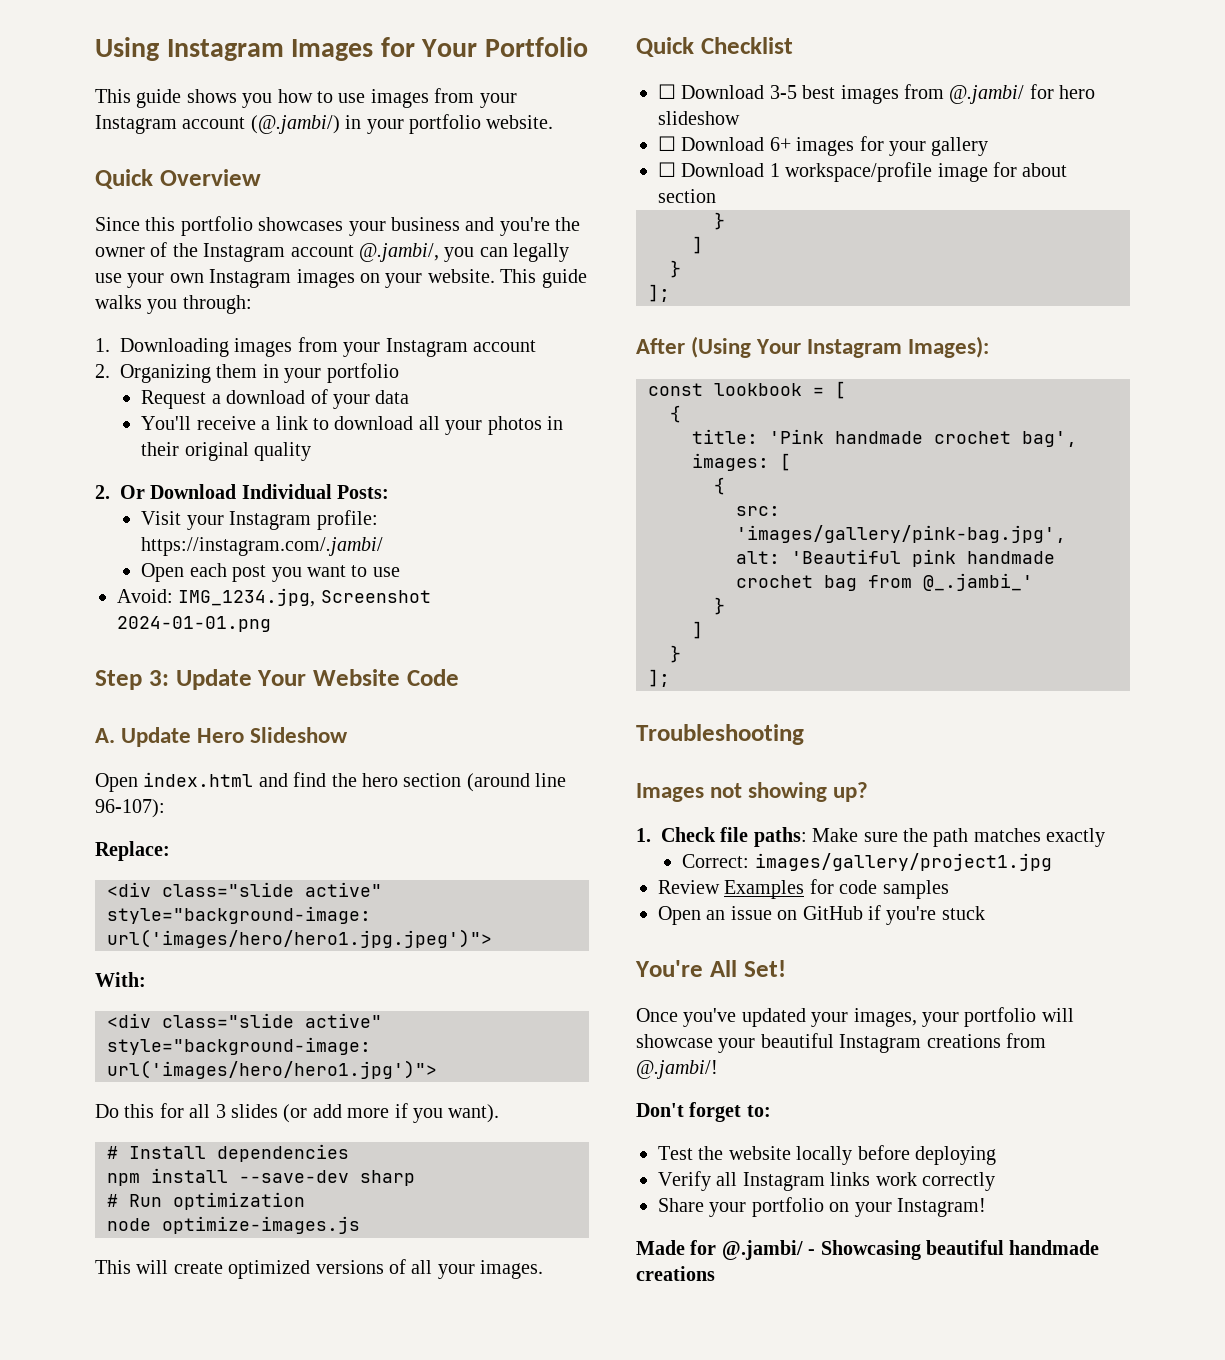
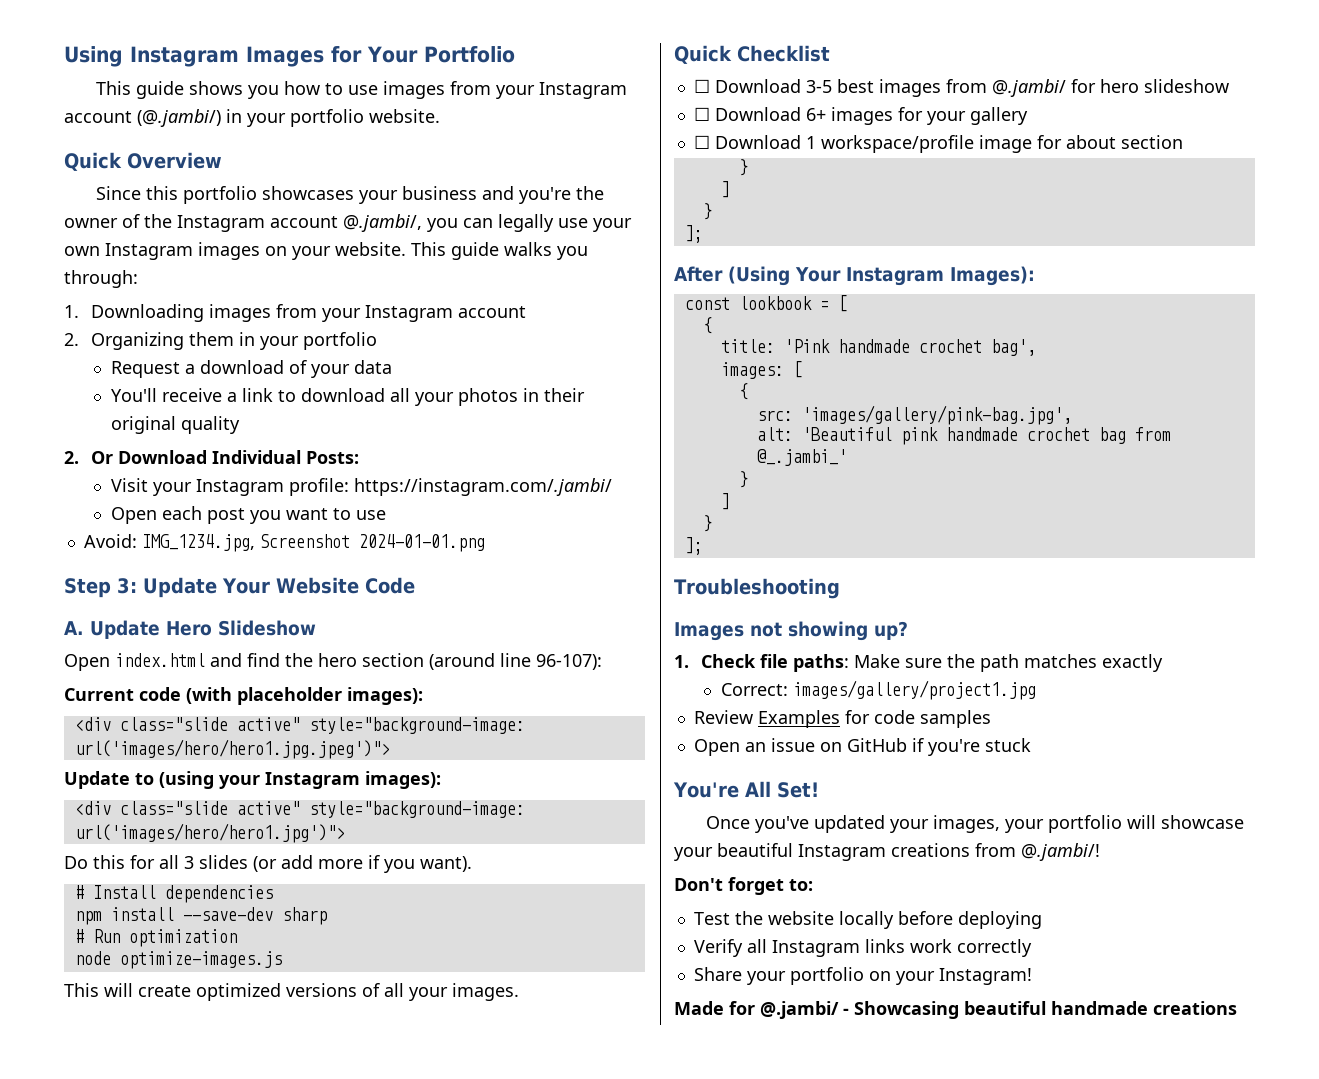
[95,841,170,861] Replace: -> [64,687,423,705] Current code (with placeholder images):
[95,972,146,987] With: -> [64,771,441,789] Update to (using your Instagram images):

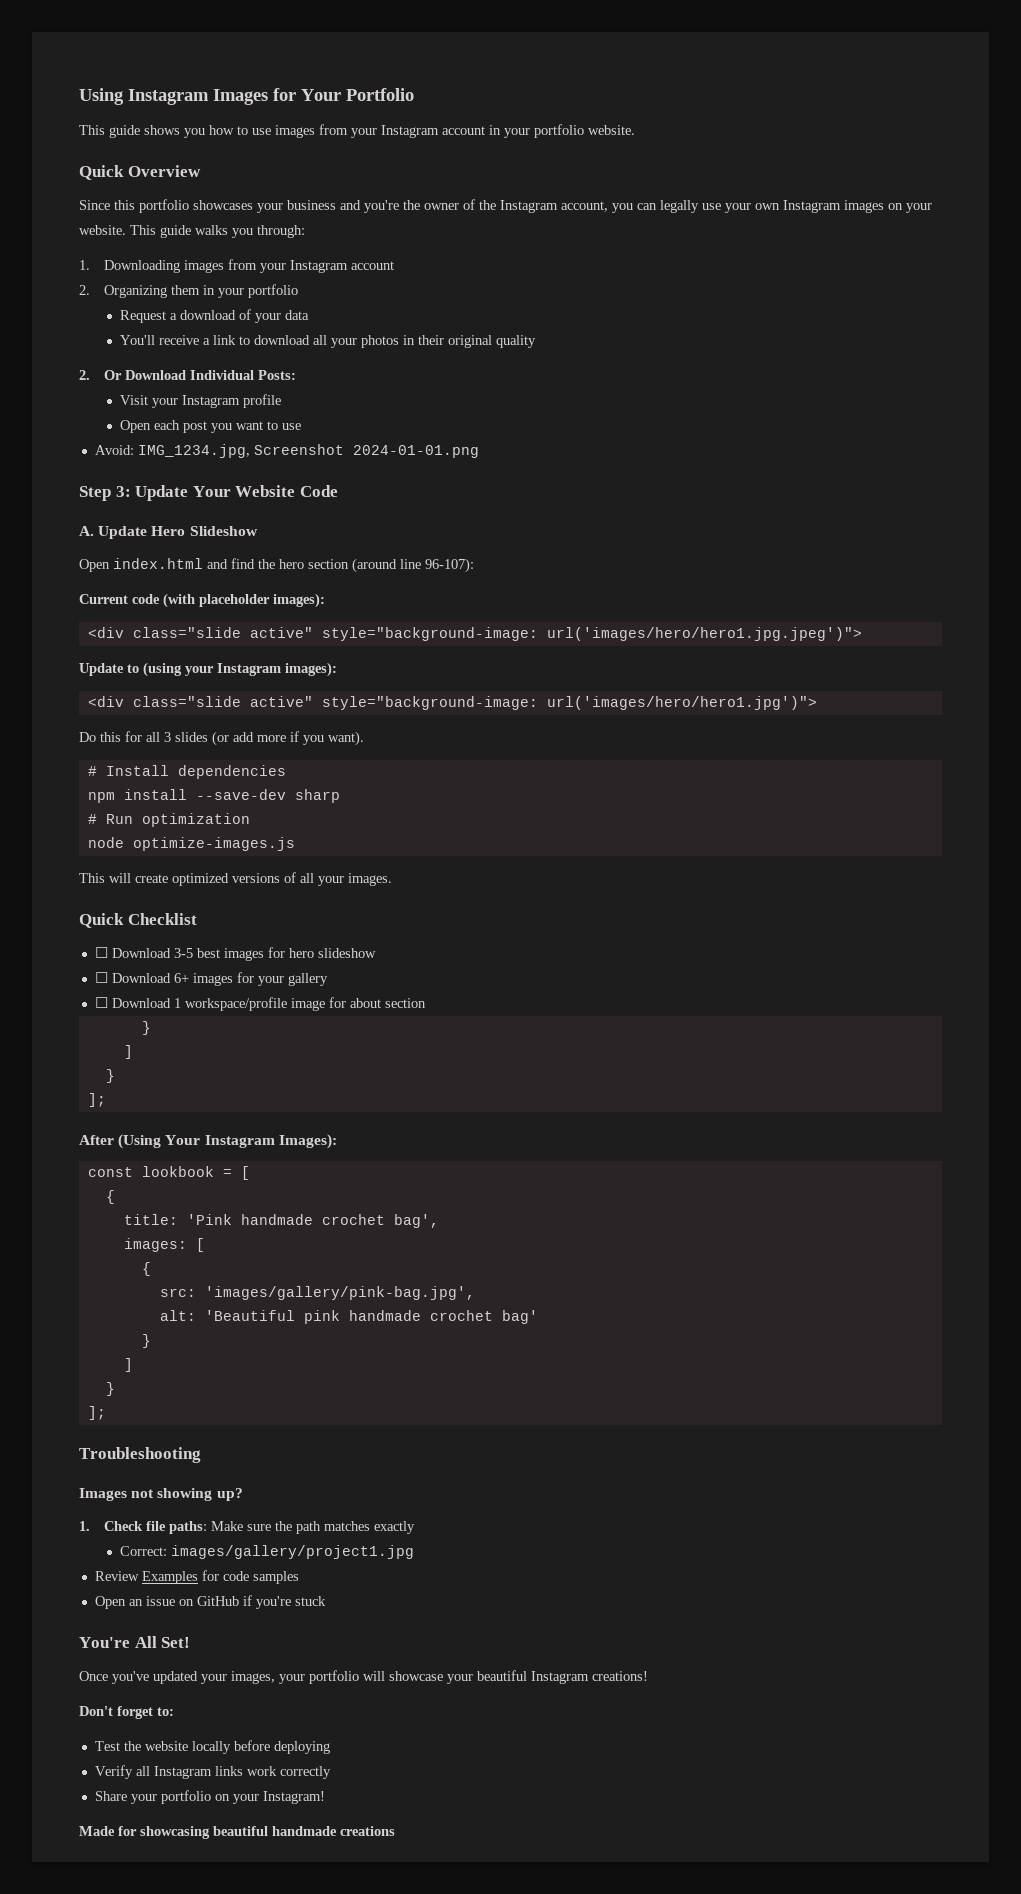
[137,109,221,127] (@.jambi/) -> (485, 130) none
[270,214,422,232] account @.jambi/, -> [561,201,608,212] account,
[288,478,612,496] profile: https://instagram.com/.jambi/ -> [242,394,281,408] profile
[945,79,1066,97] from @.jambi/ -> (264, 954) none
[1098,427,1171,444] [756,449,847,466] bag from @_.jambi_' -> [501,1310,538,1324] bag'
[891,843,1100,861] creations from @.jambi/! -> [592,1671,648,1681] creations!
[760,1001,959,1019] @.jambi/ - Showcasing -> [140,1826,210,1839] showcasing

